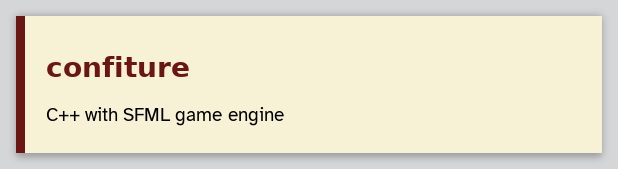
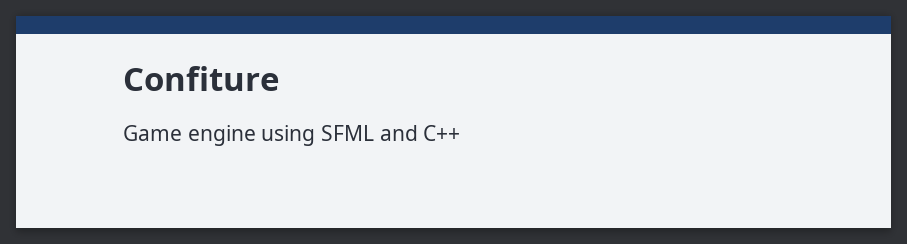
[46,56,190,77] [46,107,284,126] confiture // C++ with SFML game engine -> [123,66,280,91] [123,125,461,146] Confiture // Game engine using SFML and C++

